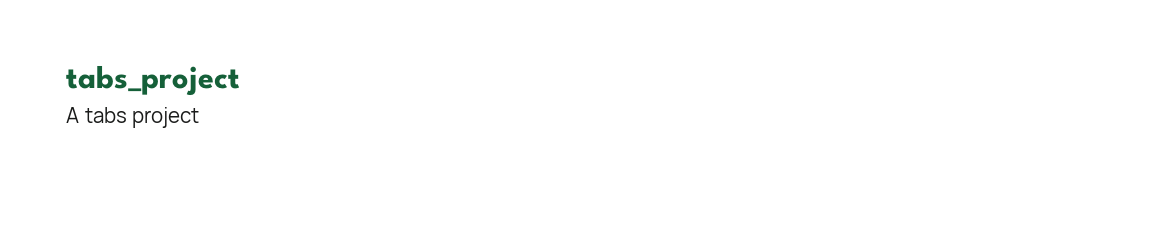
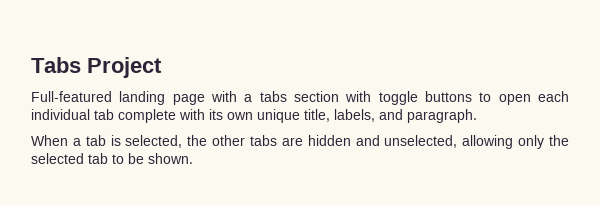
[66,65,240,96] [66,107,200,128] tabs_project // A tabs project -> [31,57,162,78] [31,91,569,105] [31,109,477,123] [31,135,569,149] [31,153,193,164] Tabs Project // Full-featured landing page with a tabs section with toggle buttons to open each individual tab complete with its own unique title, labels, and paragraph. // When a tab is selected, the other tabs are hidden and unselected, allowing only the selected tab to be shown.

